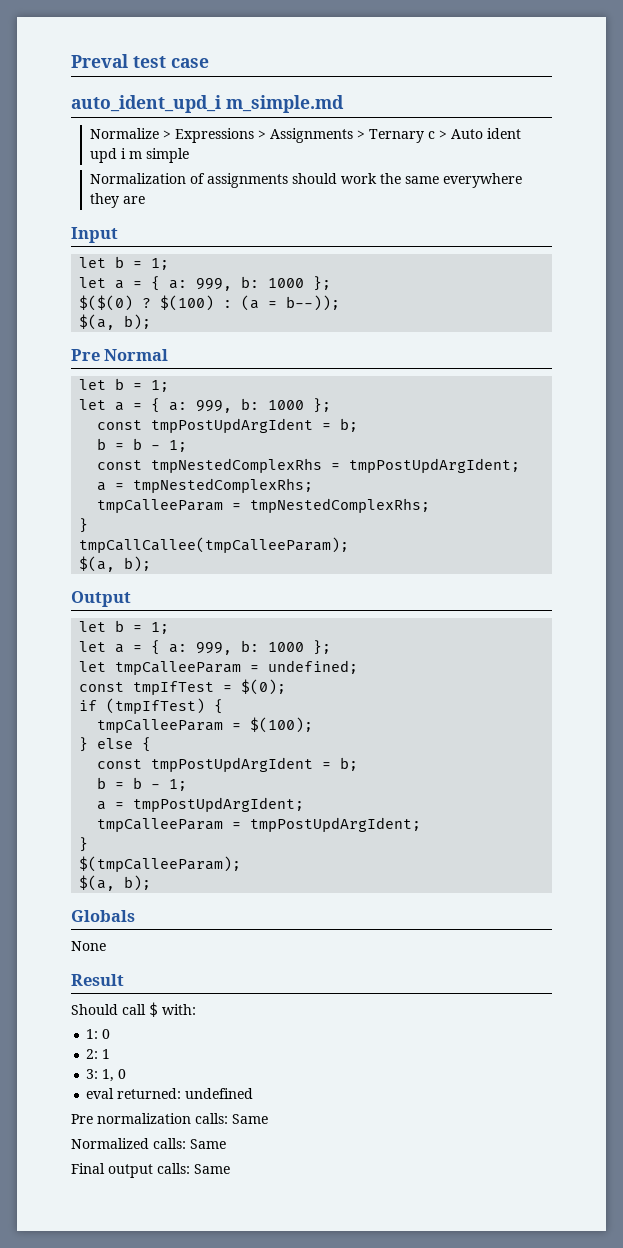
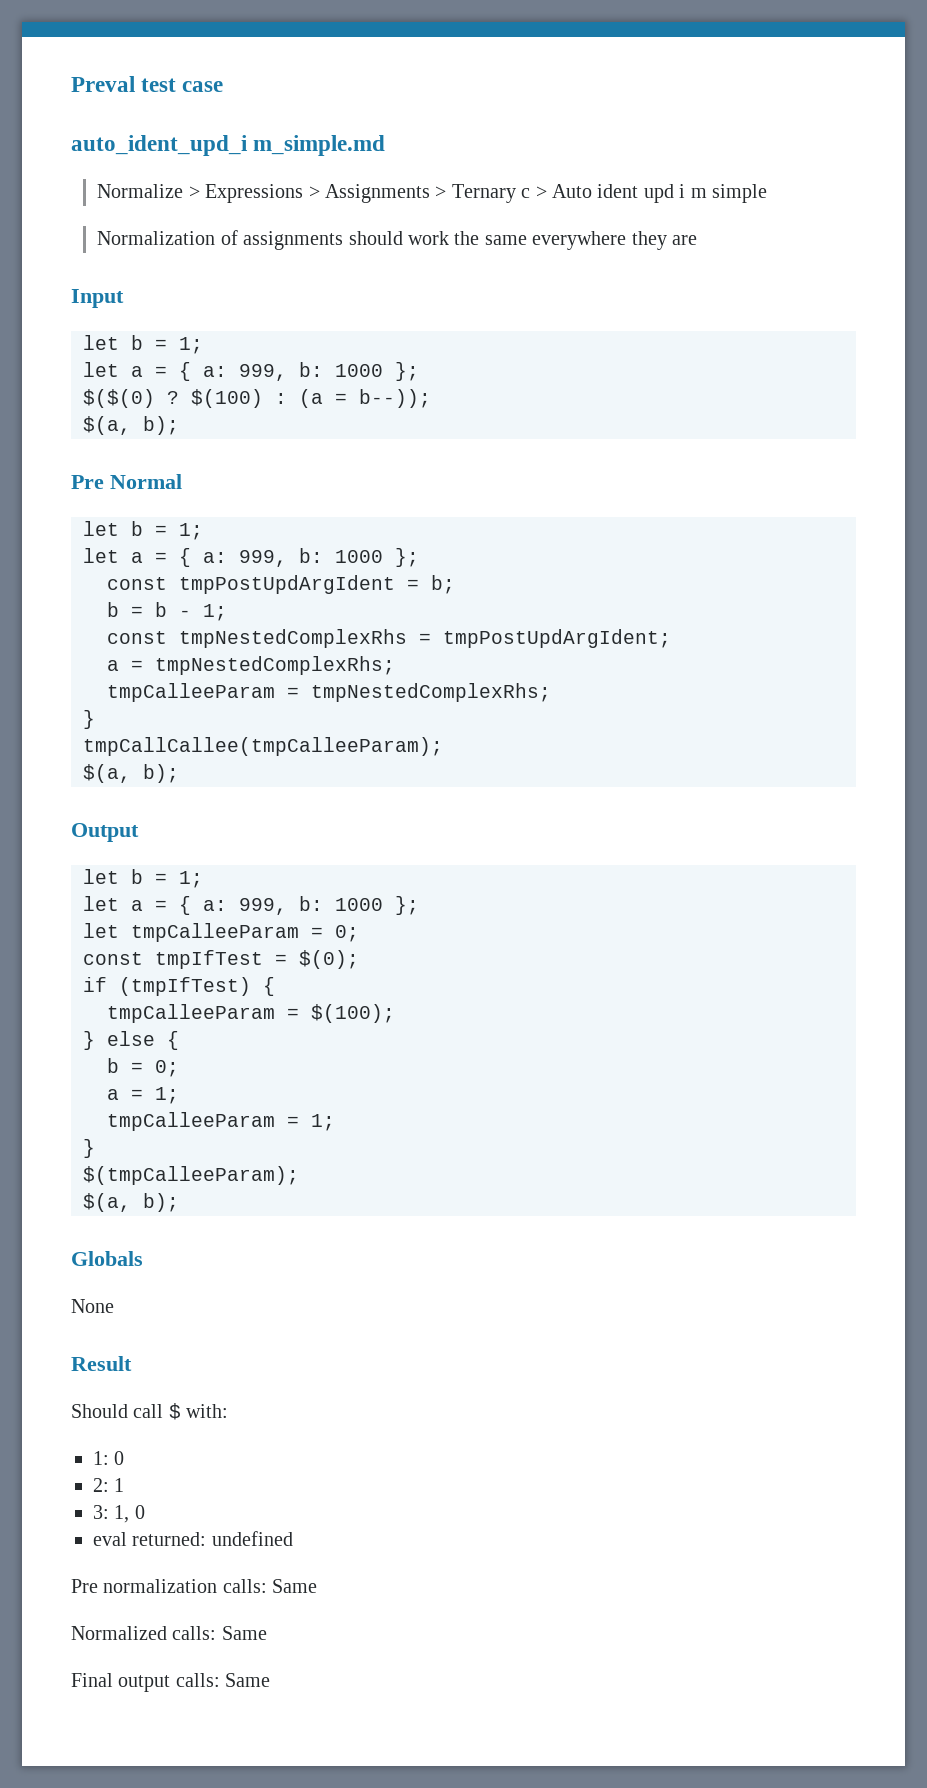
[268,660,359,674] undefined; -> [335,925,359,942] 0;
[97,757,359,772] [97,777,188,791] [97,797,305,812] [97,817,422,832] // const tmpPostUpdArgIdent = b; // b = b - 1; // a = tmpPostUpdArgIdent; // tmpCalleeParam = tmpPostUpdArgIdent; -> [107,1058,179,1077] [107,1087,179,1104] [107,1112,335,1131] // b = 0; // a = 1; // tmpCalleeParam = 1;

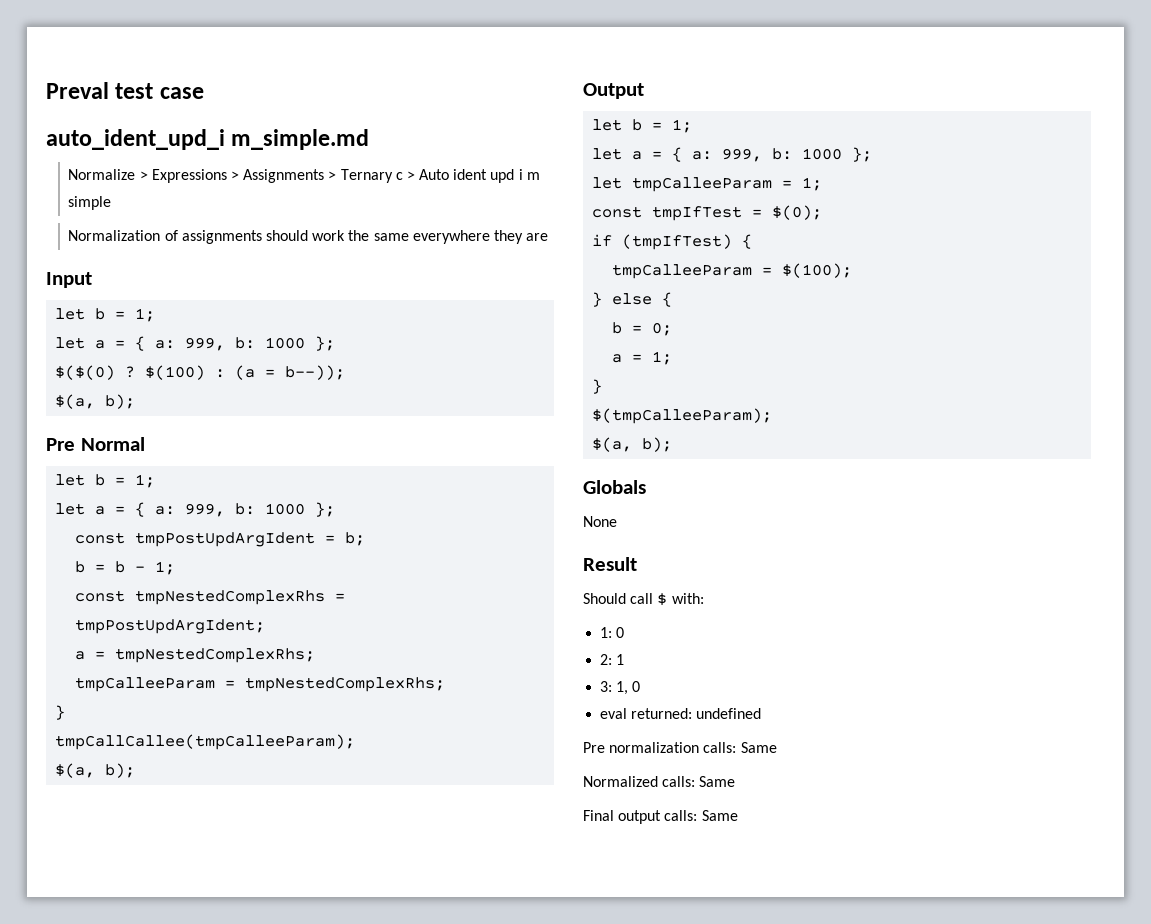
[335,925,359,942] 0; -> [802,177,823,191] 1;
[107,1112,335,1131] // tmpCalleeParam = 1; -> (673, 358) none

